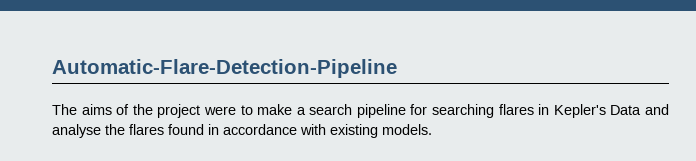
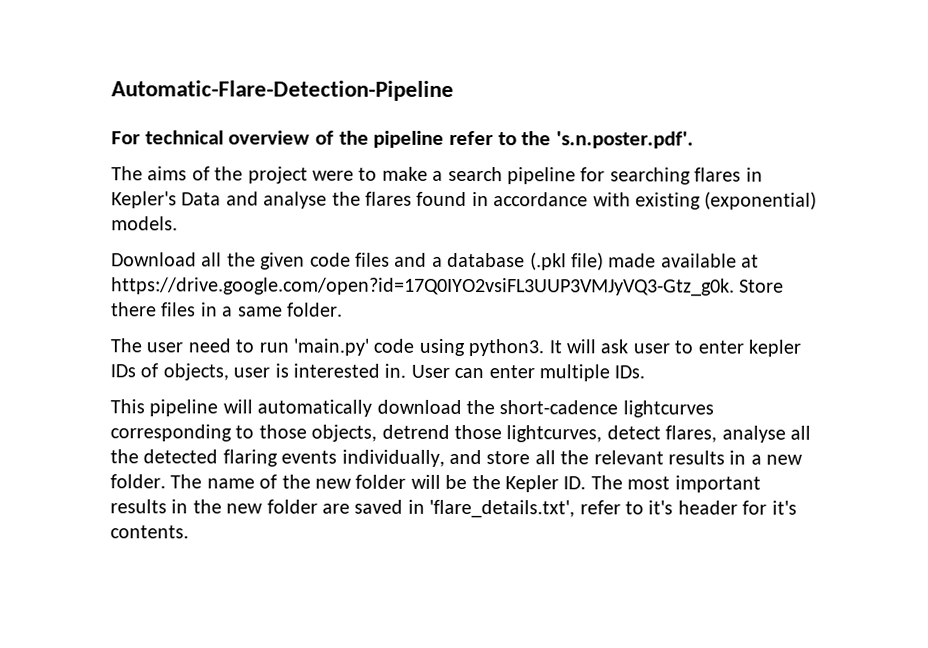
(397, 68) none -> [111,130,695,149] // For technical overview of the pipeline refer to the 's.n.poster.pdf'.
(378, 131) none -> [704,191,818,210] (exponential)
(432, 129) none -> [111,252,760,271] [111,277,785,297] [111,302,343,317] [110,338,801,357] [110,363,646,382] [110,399,714,418] [110,424,811,443] [110,449,804,467] [110,474,761,493] [110,499,797,519] [110,525,189,539] // Download all the given code files and a database (.pkl file) made available at https://drive.google.com/open?id=17Q0IYO2vsiFL3UUP3VMJyVQ3-Gtz_g0k. Store there files in a same folder. // The user need to run 'main.py' code using python3. It will ask user to enter kepler IDs of objects, user is interested in. User can enter multiple IDs. // This pipeline will automatically download the short-cadence lightcurves corresponding to those objects, detrend those lightcurves, detect flares, analyse all the detected flaring events individually, and store all the relevant results in a new folder. The name of the new folder will be the Kepler ID. The most important results in the new folder are saved in 'flare_details.txt', refer to it's header for it's contents.

